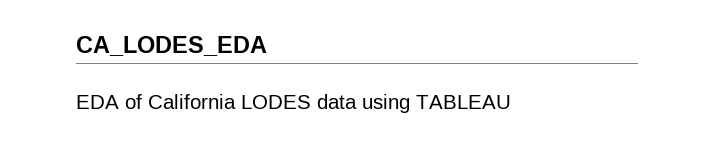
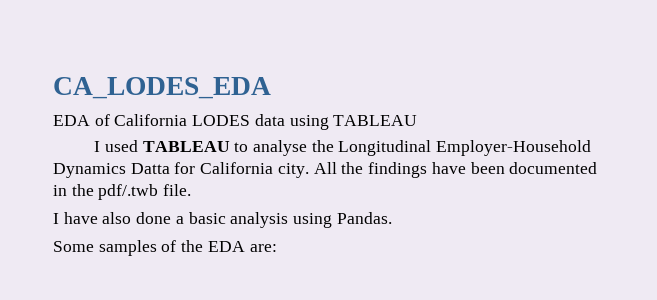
(511, 102) none -> [94,140,592,156] [53,162,598,178] [53,184,192,200] [53,212,392,228] [53,240,277,256] // I used TABLEAU to analyse the Longitudinal Employer-Household Dynamics Datta for California city. All the findings have been documented in the pdf/.twb file. // I have also done a basic analysis using Pandas. // Some samples of the EDA are:

